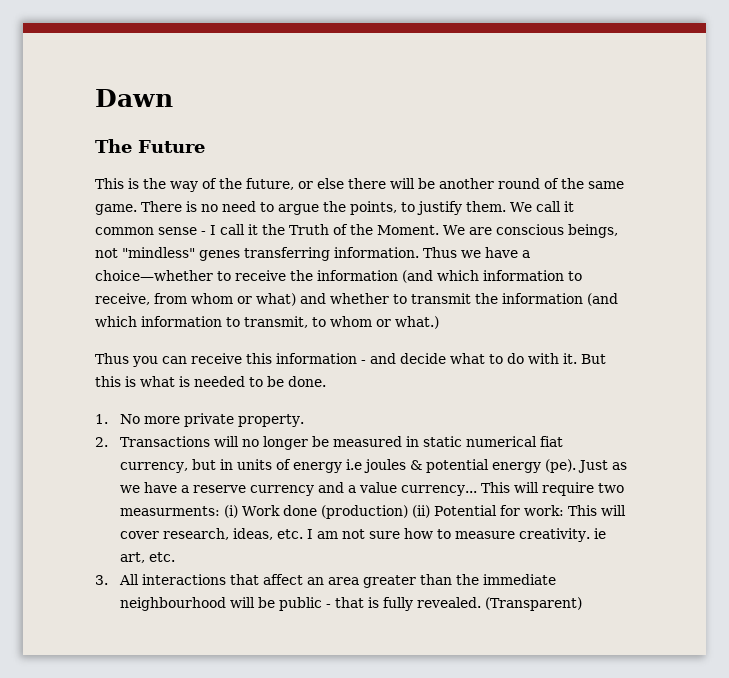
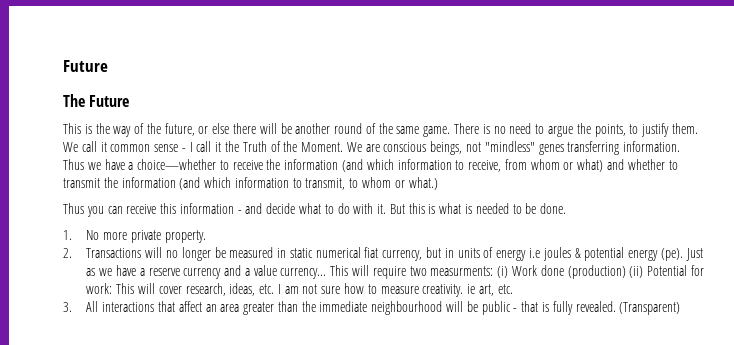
[95,89,173,107] Dawn -> [63,60,108,72] Future

